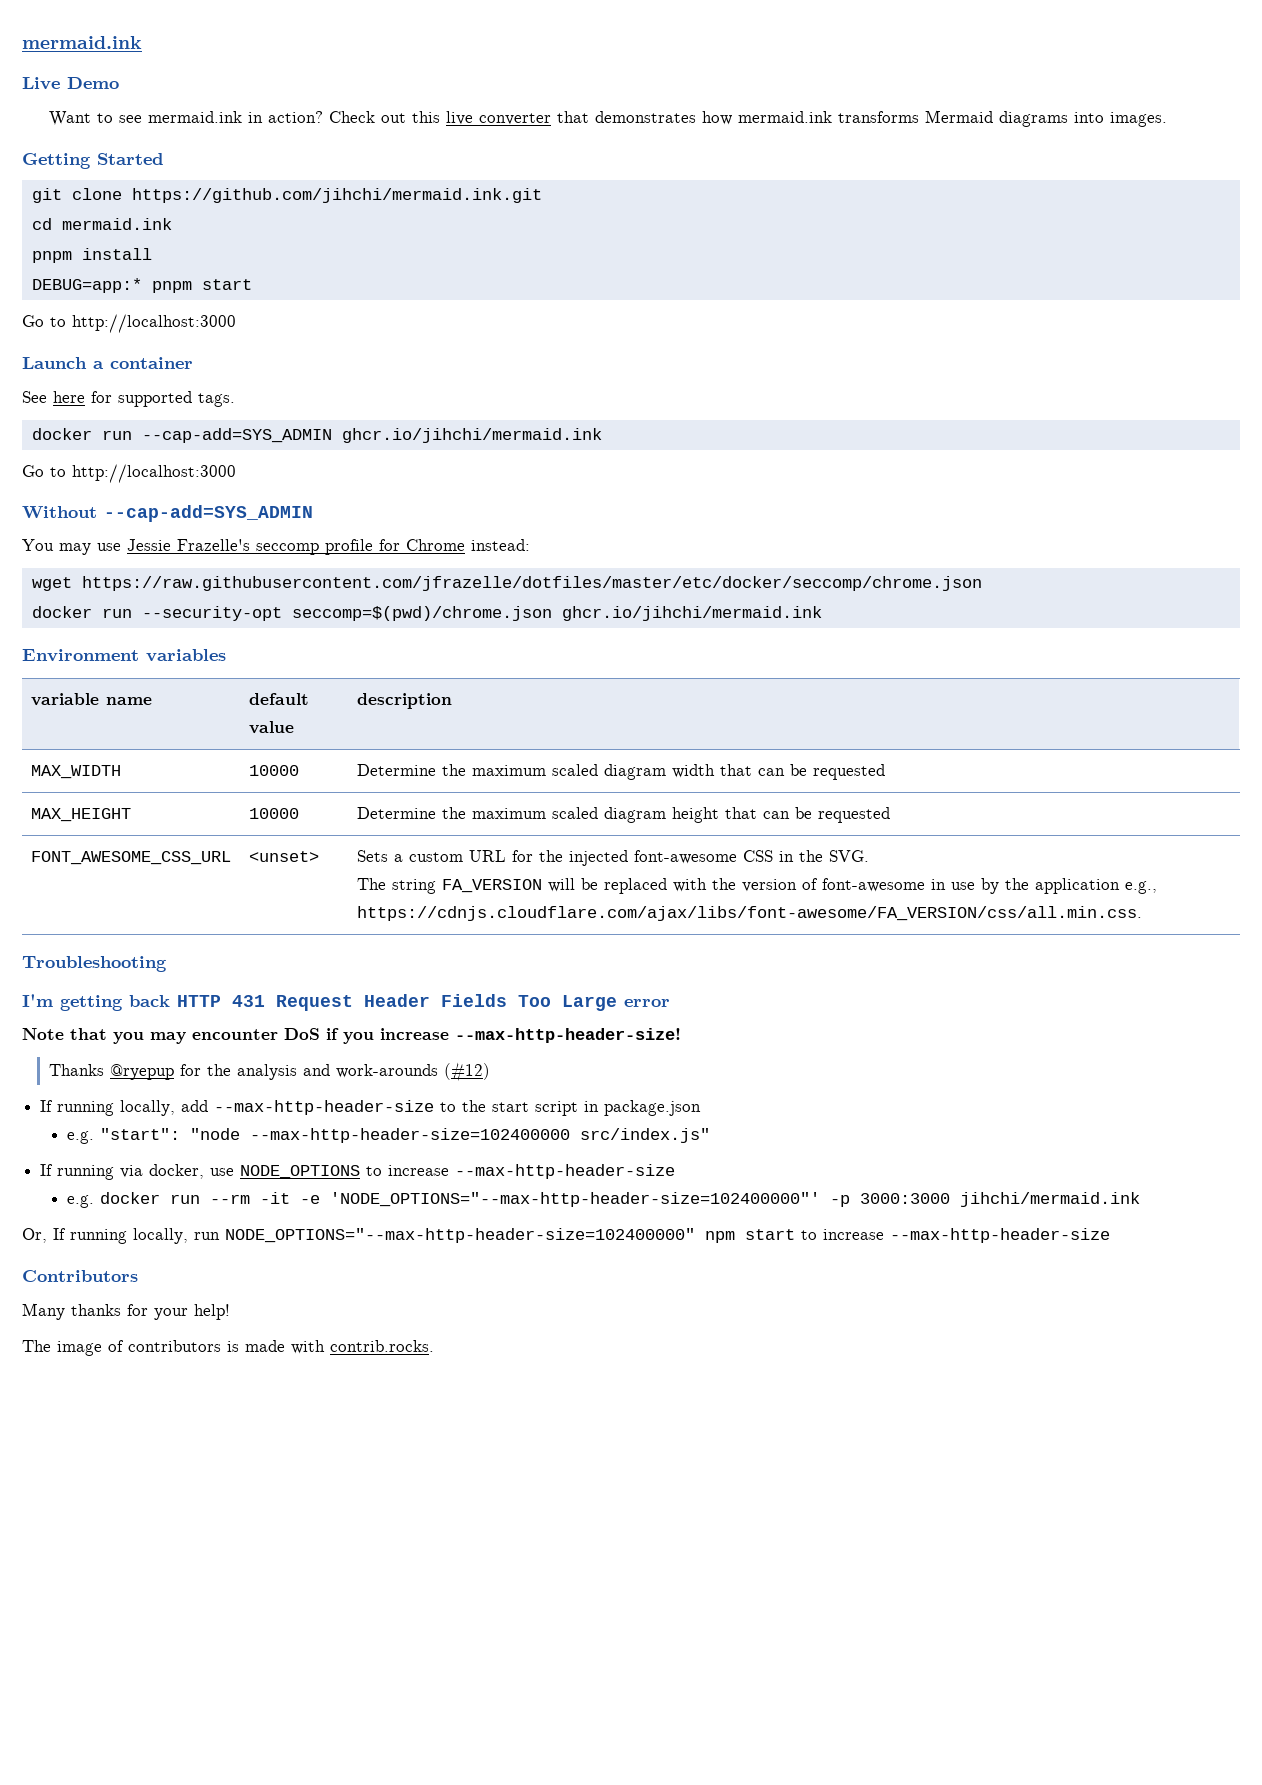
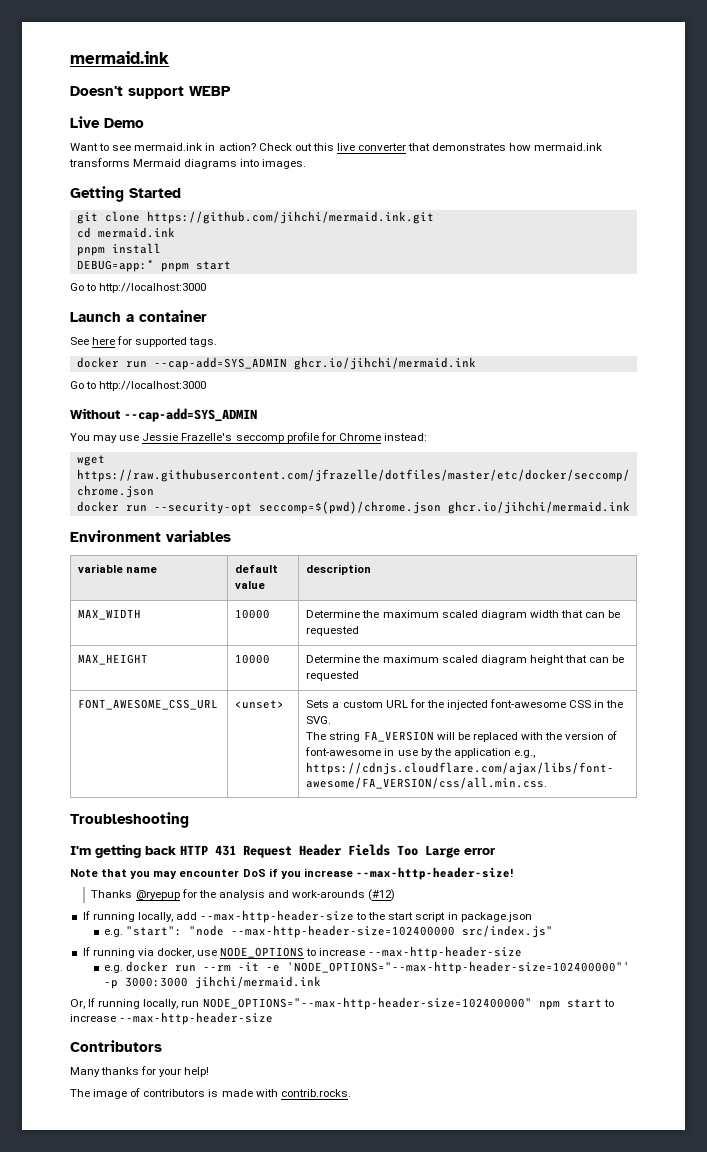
[22,36,142,49] mermaid.ink -> [70,51,169,64] [70,86,231,99] mermaid.ink // Doesn't support WEBP

